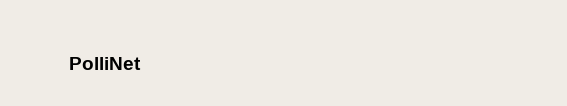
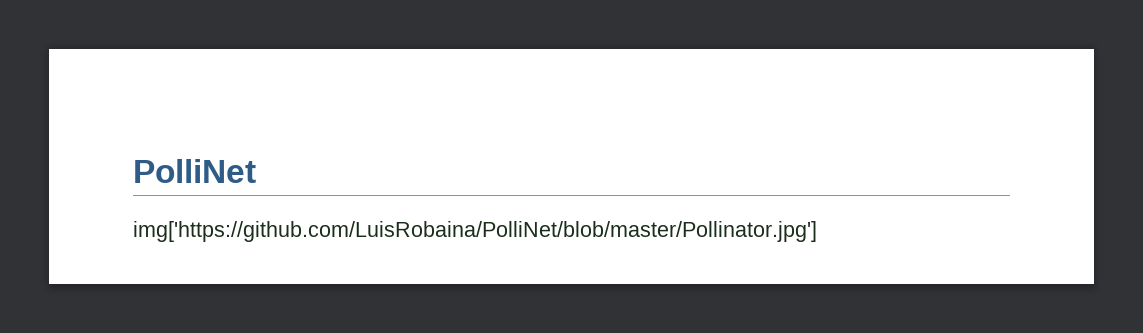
(141, 63) none -> [133,221,817,242] // img['https://github.com/LuisRobaina/PolliNet/blob/master/Pollinator.jpg']

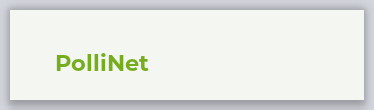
[133,221,817,242] // img['https://github.com/LuisRobaina/PolliNet/blob/master/Pollinator.jpg'] -> (149, 62) none

